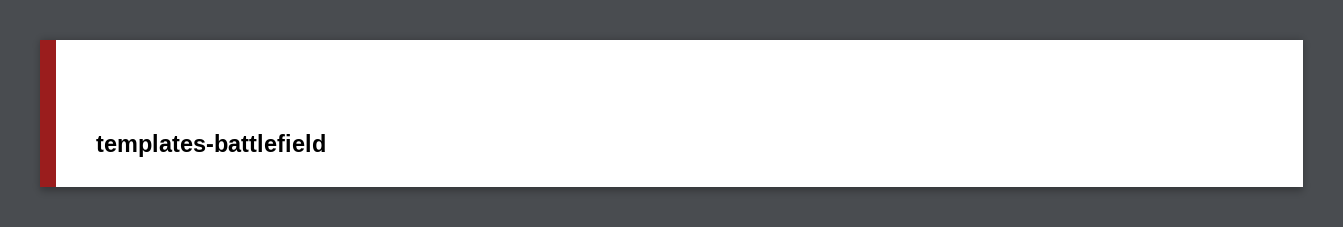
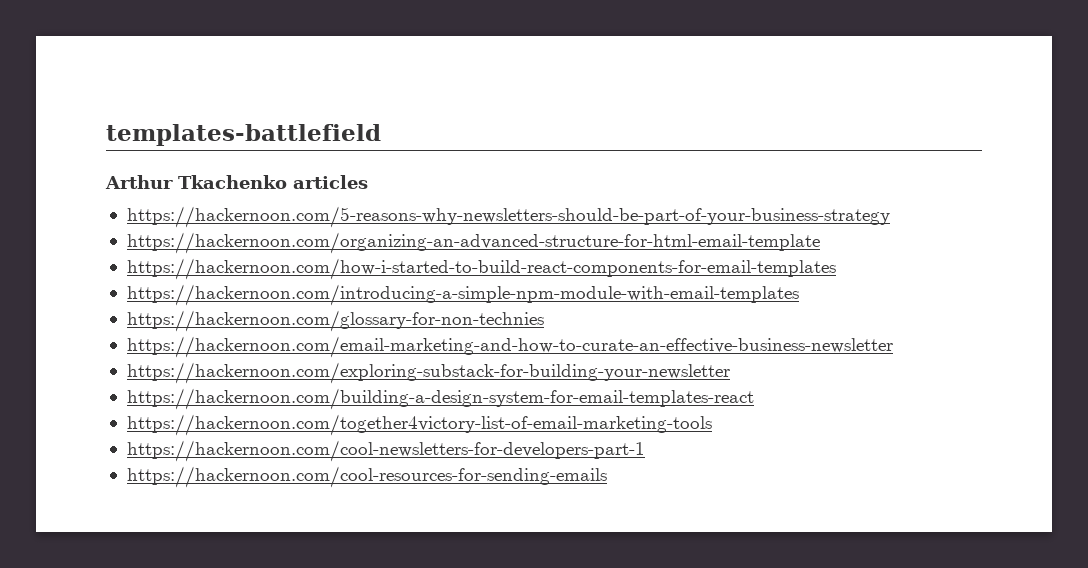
(326, 145) none -> [105,175,368,189] [126,206,890,228] [126,232,820,254] [126,258,836,280] [126,284,799,306] [126,310,544,332] [126,336,893,358] [126,362,730,384] [126,388,754,410] [126,414,712,436] [126,440,645,462] [126,466,607,488] // Arthur Tkachenko articles // https://hackernoon.com/5-reasons-why-newsletters-should-be-part-of-your-business-strategy // https://hackernoon.com/organizing-an-advanced-structure-for-html-email-template // https://hackernoon.com/how-i-started-to-build-react-components-for-email-templates // https://hackernoon.com/introducing-a-simple-npm-module-with-email-templates // https://hackernoon.com/glossary-for-non-technies // https://hackernoon.com/email-marketing-and-how-to-curate-an-effective-business-newsletter // https://hackernoon.com/exploring-substack-for-building-your-newsletter // https://hackernoon.com/building-a-design-system-for-email-templates-react // https://hackernoon.com/together4victory-list-of-email-marketing-tools // https://hackernoon.com/cool-newsletters-for-developers-part-1 // https://hackernoon.com/cool-resources-for-sending-emails

